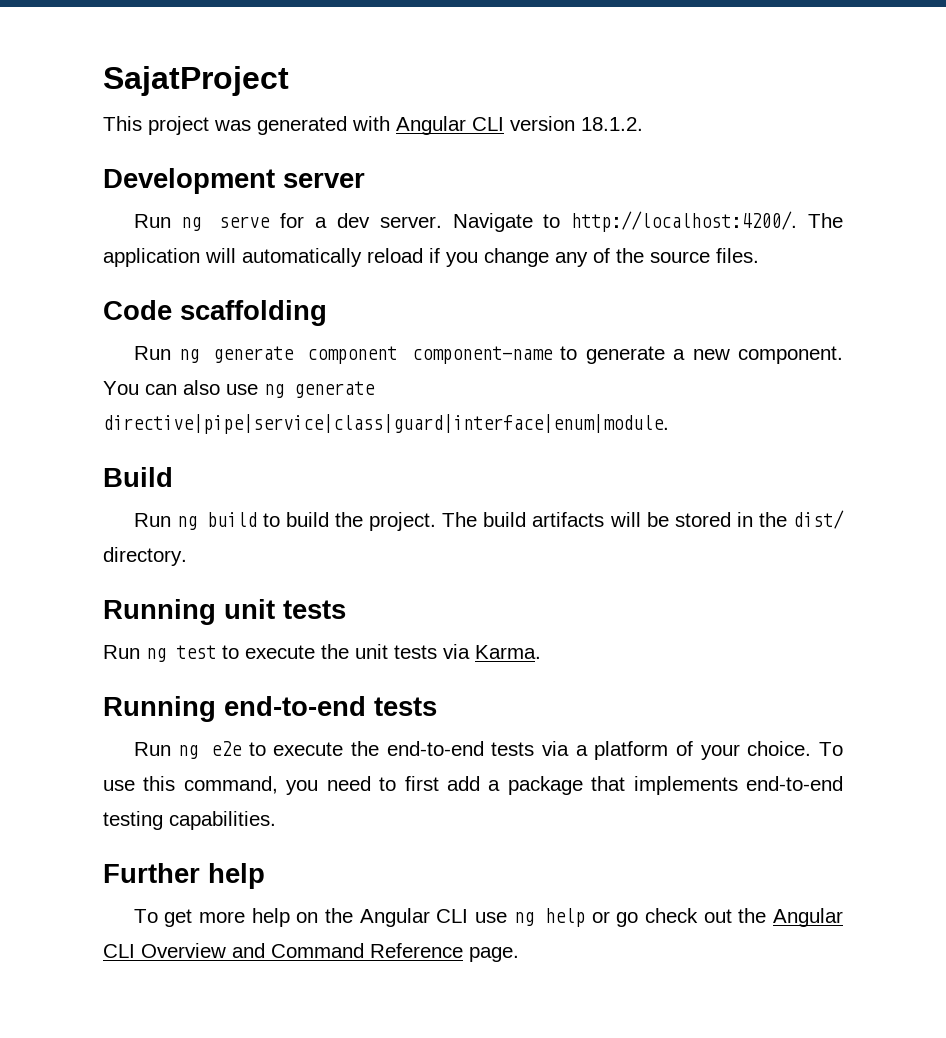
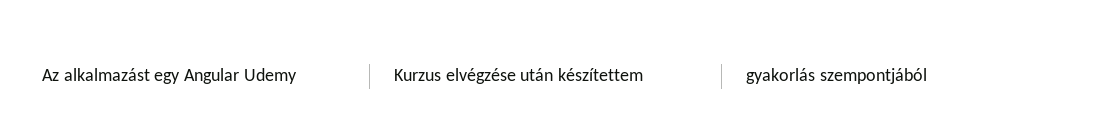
[103,66,289,96] [103,116,643,135] [103,168,365,194] [133,211,843,232] [103,248,759,267] [103,300,327,326] [133,346,844,364] [103,380,375,398] [103,414,669,434] [103,467,173,487] [133,510,844,531] [103,547,187,566] [103,599,346,625] [103,644,541,662] [103,696,437,722] [133,741,843,760] [103,776,843,795] [103,811,276,830] [103,863,265,889] [133,908,843,927] [103,943,519,962] SajatProject // This project was generated with Angular CLI version 18.1.2. // Development server // Run ng serve for a dev server. Navigate to http://localhost:4200/. The application will automatically reload if you change any of the source files. // Code scaffolding // Run ng generate component component-name to generate a new component. You can also use ng generate directive|pipe|service|class|guard|interface|enum|module. // Build // Run ng build to build the project. The build artifacts will be stored in the dist/ directory. // Running unit tests // Run ng test to execute the unit tests via Karma. // Running end-to-end tests // Run ng e2e to execute the end-to-end tests via a platform of your choice. To use this command, you need to first add a package that implements end-to-end testing capabilities. // Further help // To get more help on the Angular CLI use ng help or go check out the Angular CLI Overview and Command Reference page. -> [42,68,927,84] Az alkalmazást egy Angular Udemy Kurzus elvégzése után készítettem gyakorlás szempontjából

